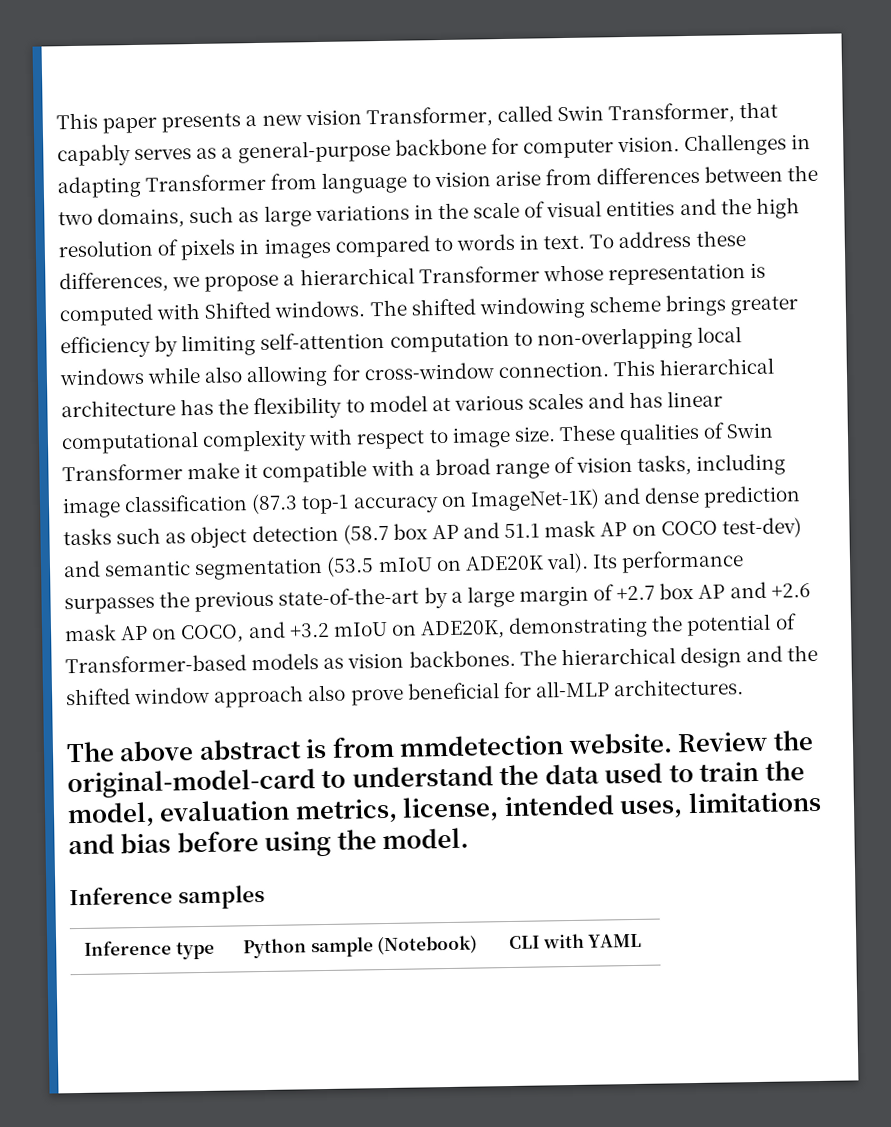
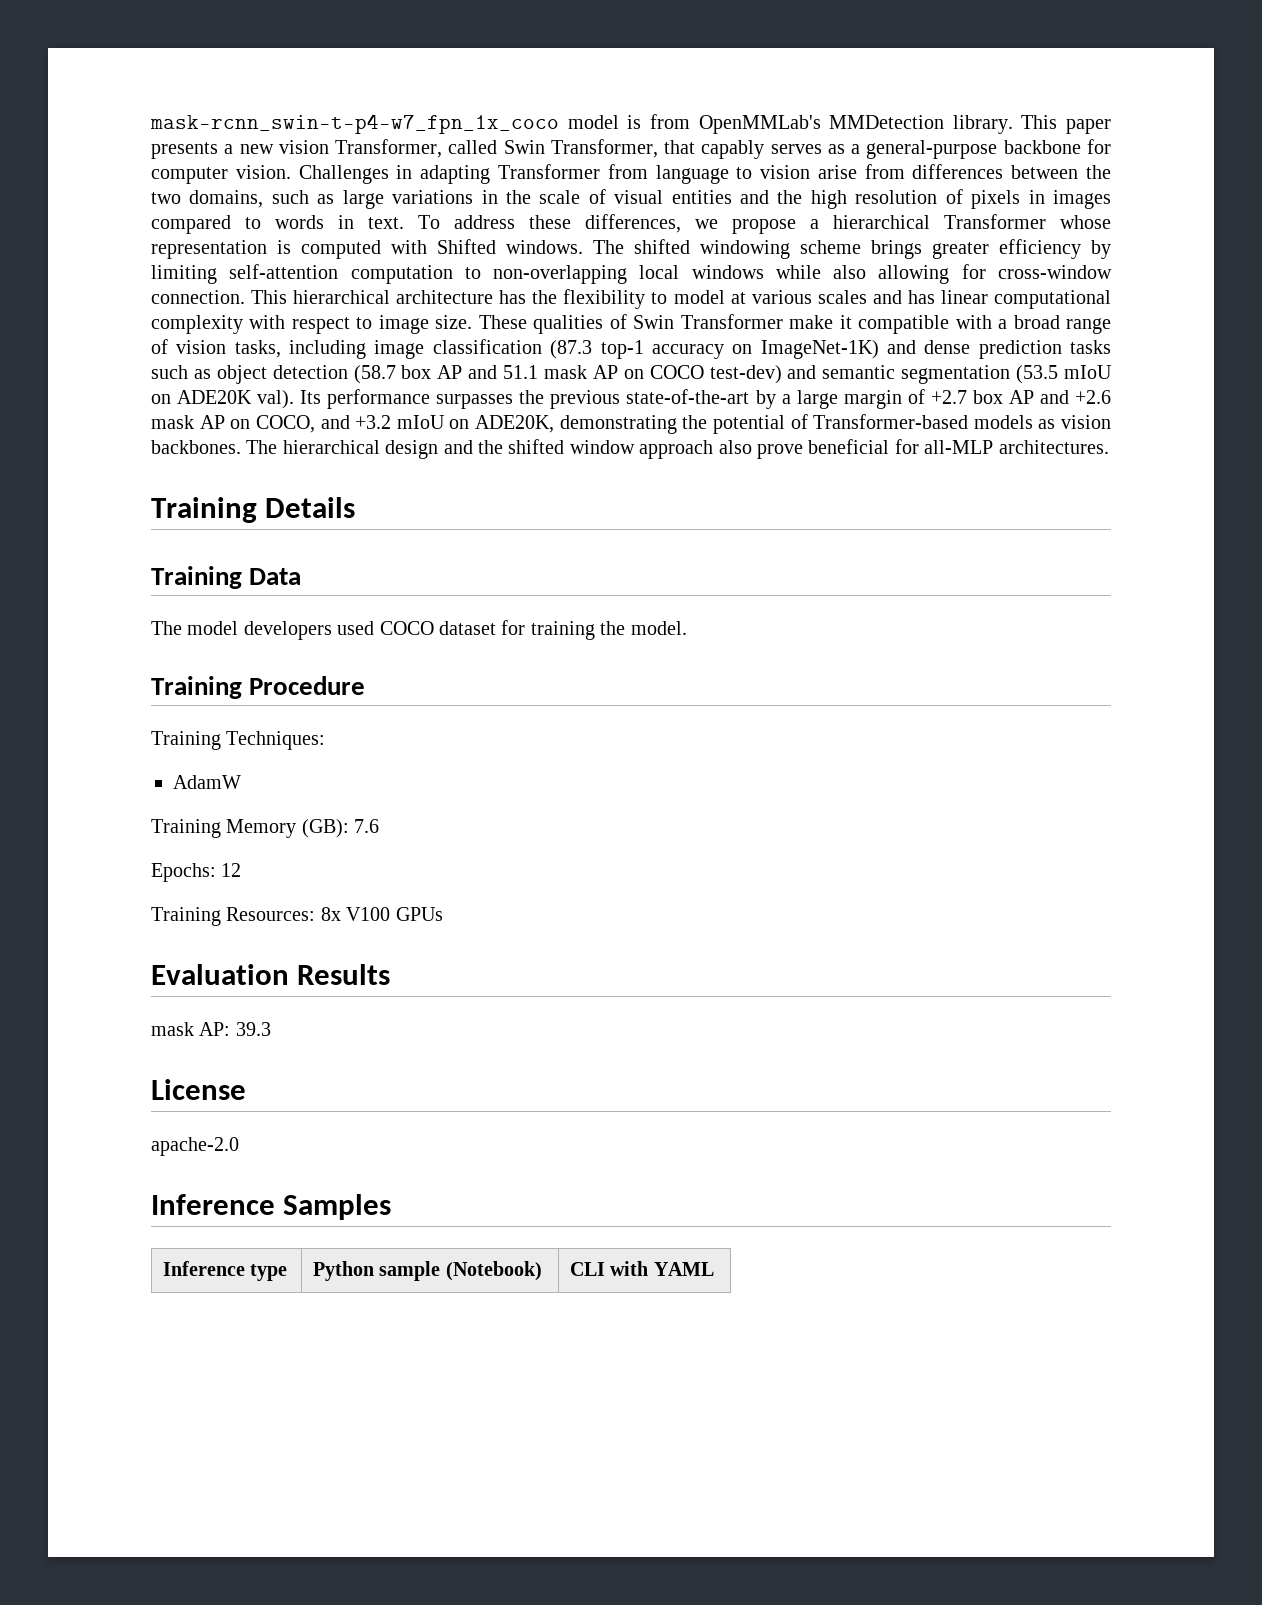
(56, 121) none -> [150,114,1013,134] mask-rcnn_swin-t-p4-w7_fpn_1x_coco model is from OpenMMLab's MMDetection library.
[66,730,814,763] [67,760,805,799] [67,790,822,828] [68,827,470,857] [69,884,265,910] The above abstract is from mmdetection website. Review the original-model-card to understand the data used to train the model, evaluation metrics, license, intended uses, limitations and bias before using the model. // Inference samples -> [151,497,356,523] [151,566,302,589] [151,620,687,640] [151,676,366,699] [151,731,326,750] [173,775,241,789] [151,819,380,838] [151,863,242,882] [151,907,443,926] [151,964,391,985] [151,1022,271,1036] [151,1079,246,1100] [151,1137,239,1156] [151,1194,392,1220] Training Details // Training Data // The model developers used COCO dataset for training the model. // Training Procedure // Training Techniques: // AdamW // Training Memory (GB): 7.6 // Epochs: 12 // Training Resources: 8x V100 GPUs // Evaluation Results // mask AP: 39.3 // License // apache-2.0 // Inference Samples

